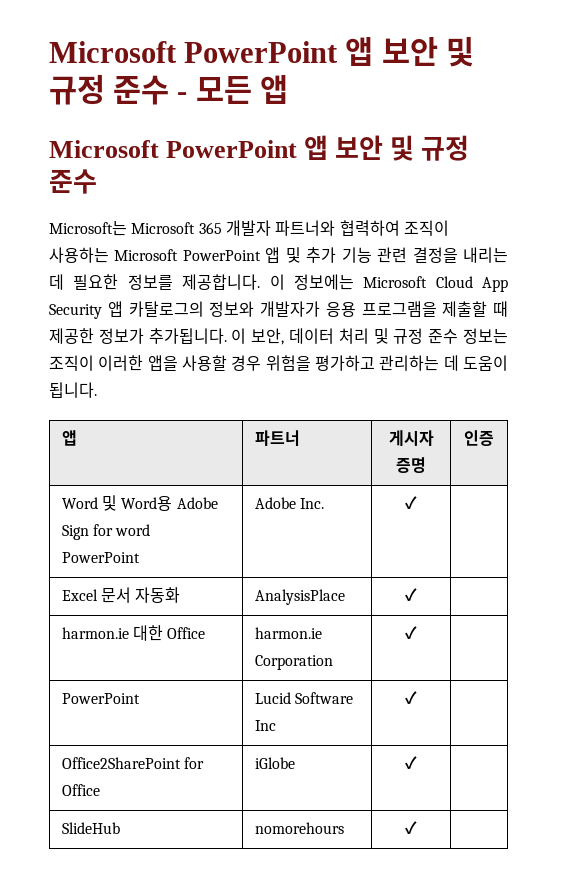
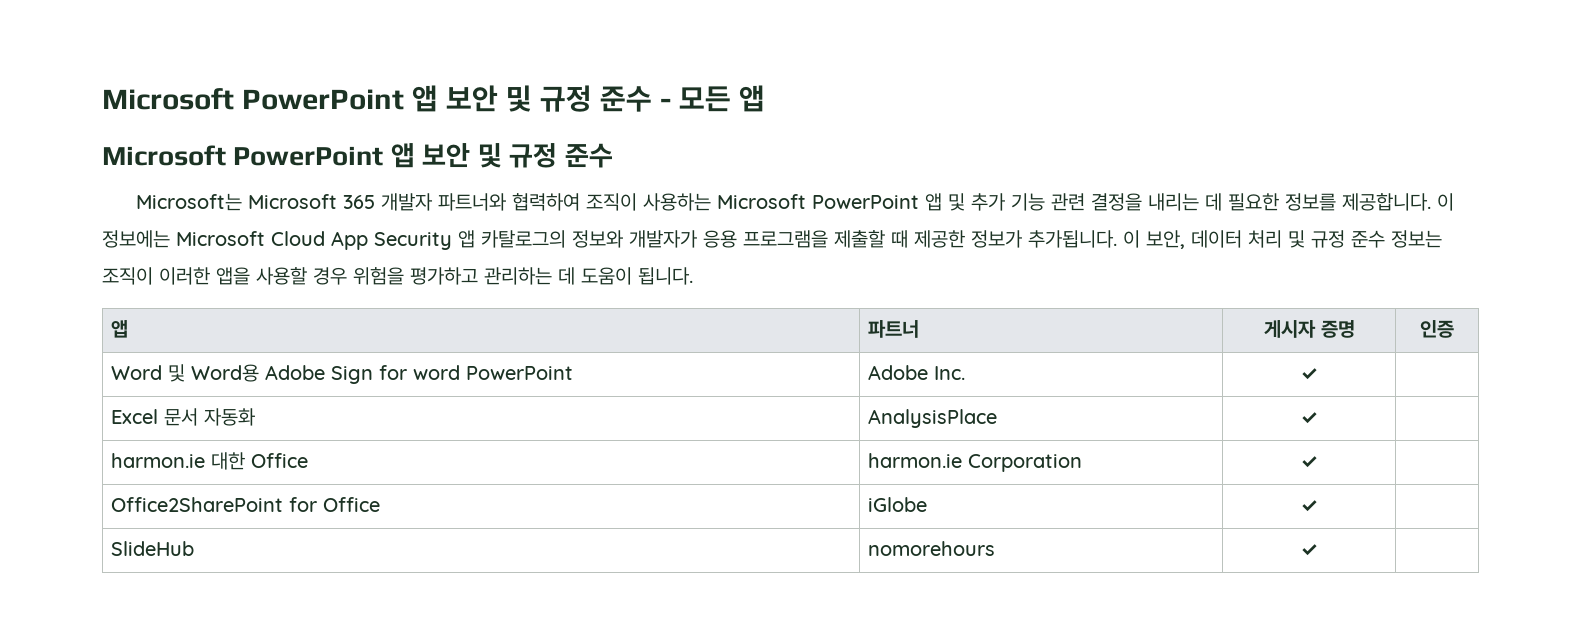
[61,693,140,704] [254,692,353,704] [254,720,276,731] [405,691,417,704] // PowerPoint | Lucid Software Inc | ✓ | -> (1318, 462) none

